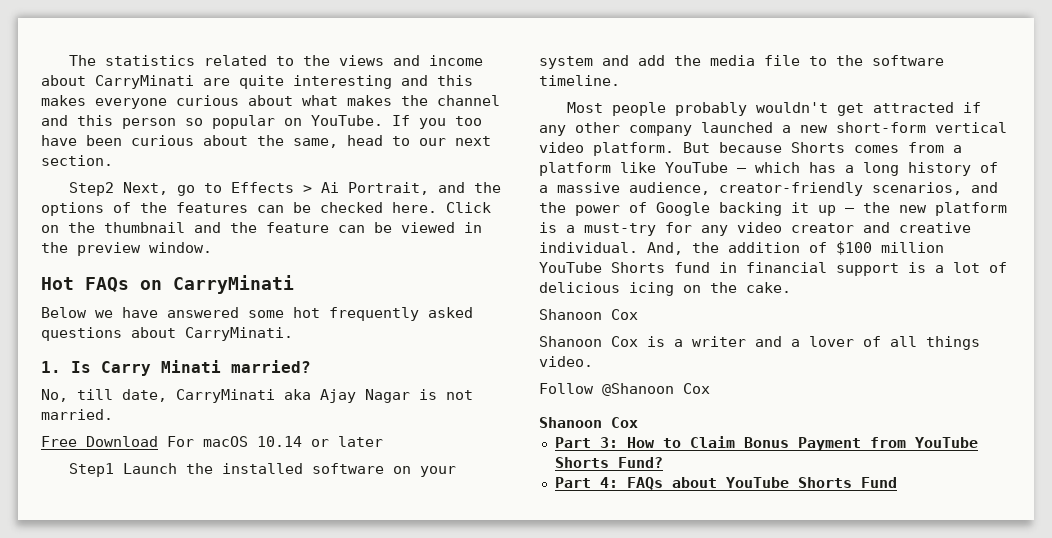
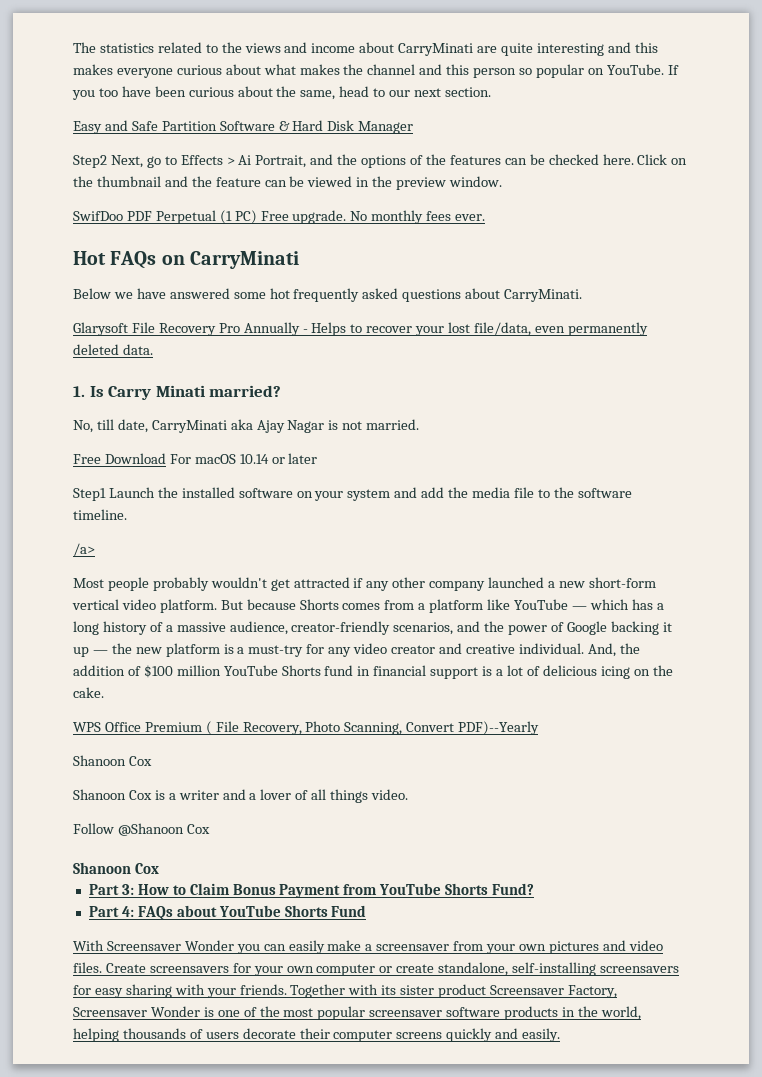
(113, 160) none -> [73,120,414,134] // Easy and Safe Partition Software & Hard Disk Manager
(212, 247) none -> [73,210,486,224] // SwifDoo PDF Perpetual (1 PC) Free upgrade. No monthly fees ever.
(293, 334) none -> [73,322,648,336] [73,344,153,355] // Glarysoft File Recovery Pro Annually - Helps to recover your lost file/data, even permanently deleted data.
(620, 80) none -> [73,543,95,556] // /a>
(791, 287) none -> [73,721,540,735] // WPS Office Premium ( File Recovery, Photo Scanning, Convert PDF)--Yearly
(897, 482) none -> [73,940,663,954] [73,962,680,976] [73,984,617,998] [73,1006,641,1020] [73,1028,561,1042] // With Screensaver Wonder you can easily make a screensaver from your own pictures and video files. Create screensavers for your own computer or create standalone, self-installing screensavers for easy sharing with your friends. Together with its sister product Screensaver Factory, Screensaver Wonder is one of the most popular screensaver software products in the world, helping thousands of users decorate their computer screens quickly and easily.

